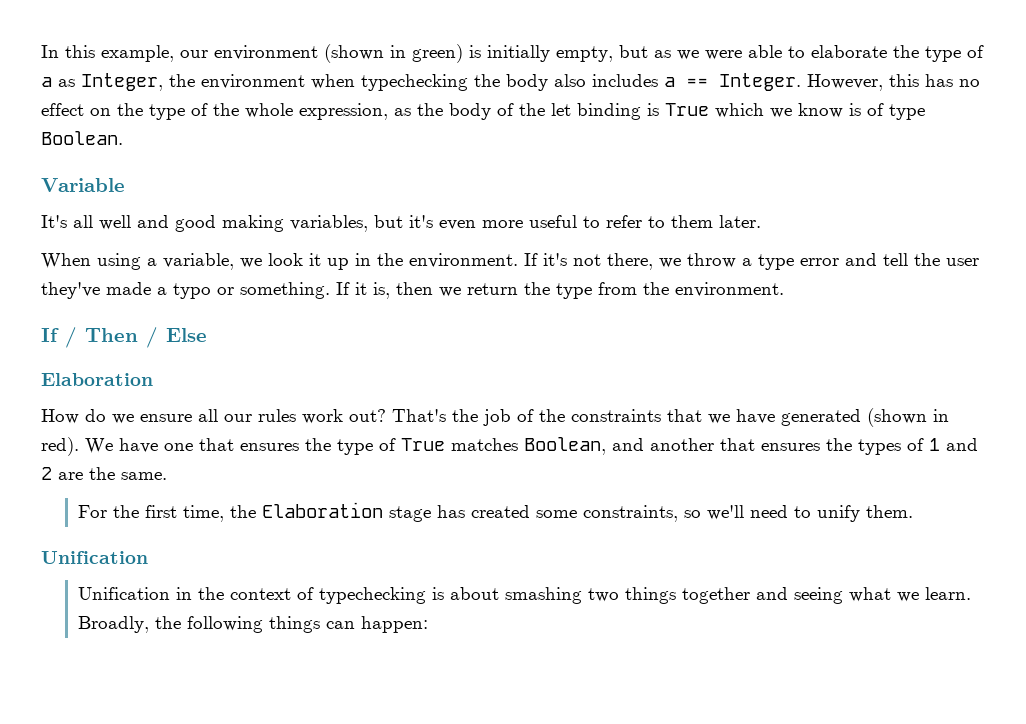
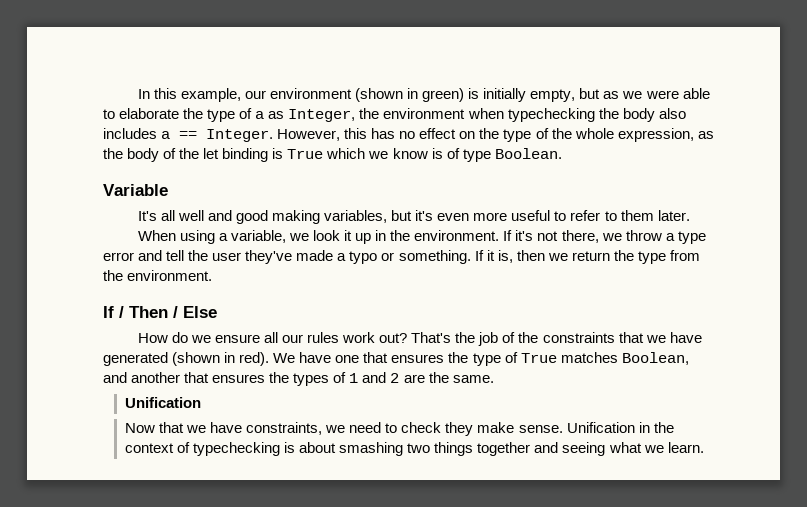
[41,373,153,386] // Elaboration -> (217, 312) none
[78,502,914,522] [41,551,148,564] For the first time, the Elaboration stage has created some constraints, so we'll need to unify them. // Unification // -> [124,397,201,408] [124,422,563,436] Unification // Now that we have constraints, we need to check they make sense.
[78,616,429,633] Broadly, the following things can happen: -> (704, 447) none

